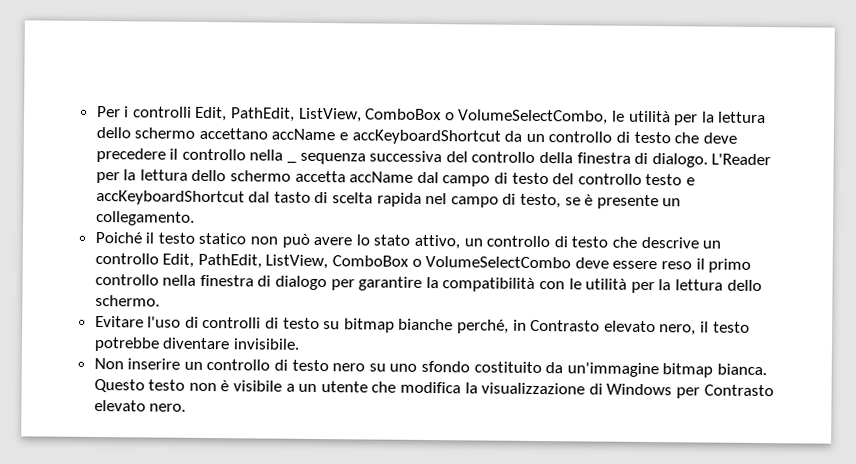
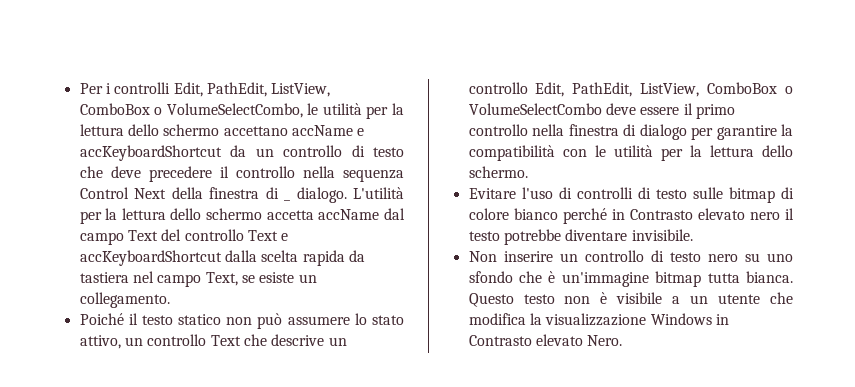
[287,150,772,168] _ sequenza successiva del controllo della finestra di dialogo. L'Reader -> [343,169,404,182] [79,187,279,199] [284,187,404,203] sequenza Control Next della finestra di _ dialogo. L'utilità
[494,172,695,186] [95,189,659,210] di testo del controllo testo e accKeyboardShortcut dal tasto di scelta rapida nel campo di testo, se è presente -> [127,229,289,241] [79,250,365,266] [79,271,295,287] Text del controllo Text e accKeyboardShortcut dalla scelta rapida da tastiera nel campo Text, se esiste
[313,236,353,246] avere -> [287,316,350,325] assumere
[553,236,609,248] di testo -> [210,335,241,346] Text
[661,261,693,270] reso -> (680, 111) none
[323,318,697,336] su bitmap bianche perché, in Contrasto elevato nero, -> [692,187,794,203] [468,208,780,224] sulle bitmap di colore bianco perché in Contrasto elevato nero
[473,361,564,374] costituito da -> [519,271,556,283] che è
(714, 370) none -> [707,273,740,283] tutta
[588,383,774,399] [93,399,187,412] di Windows per Contrasto elevato nero. -> [650,313,729,325] [468,334,623,346] Windows in Contrasto elevato Nero.

